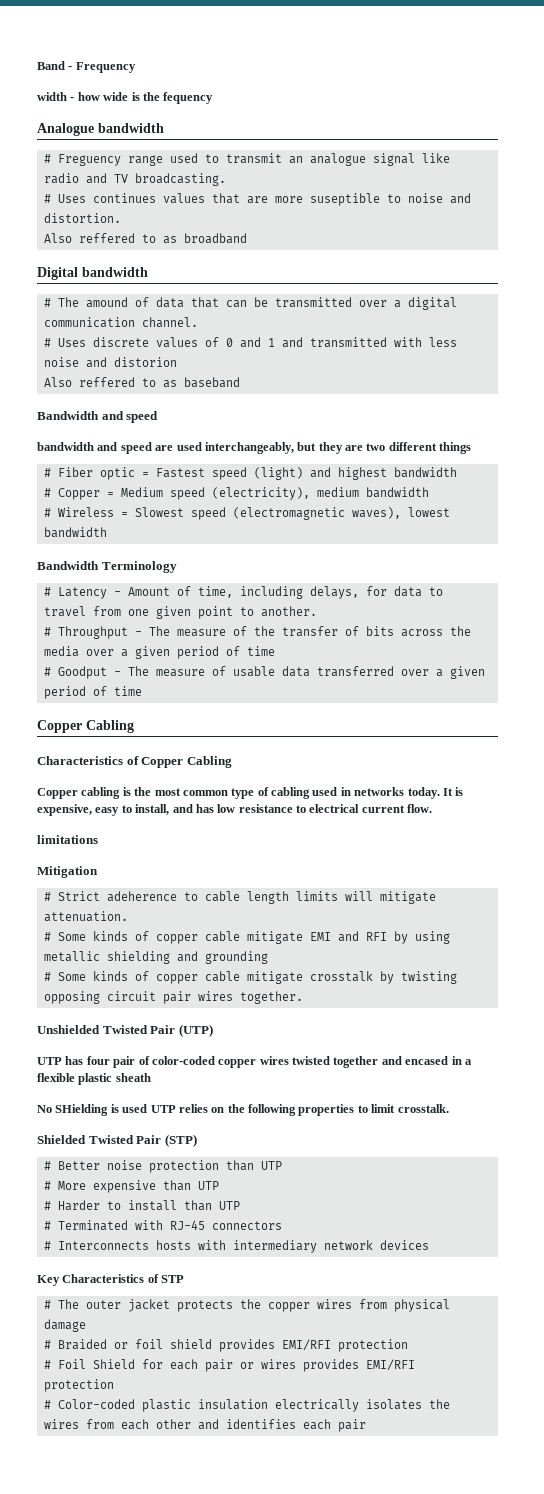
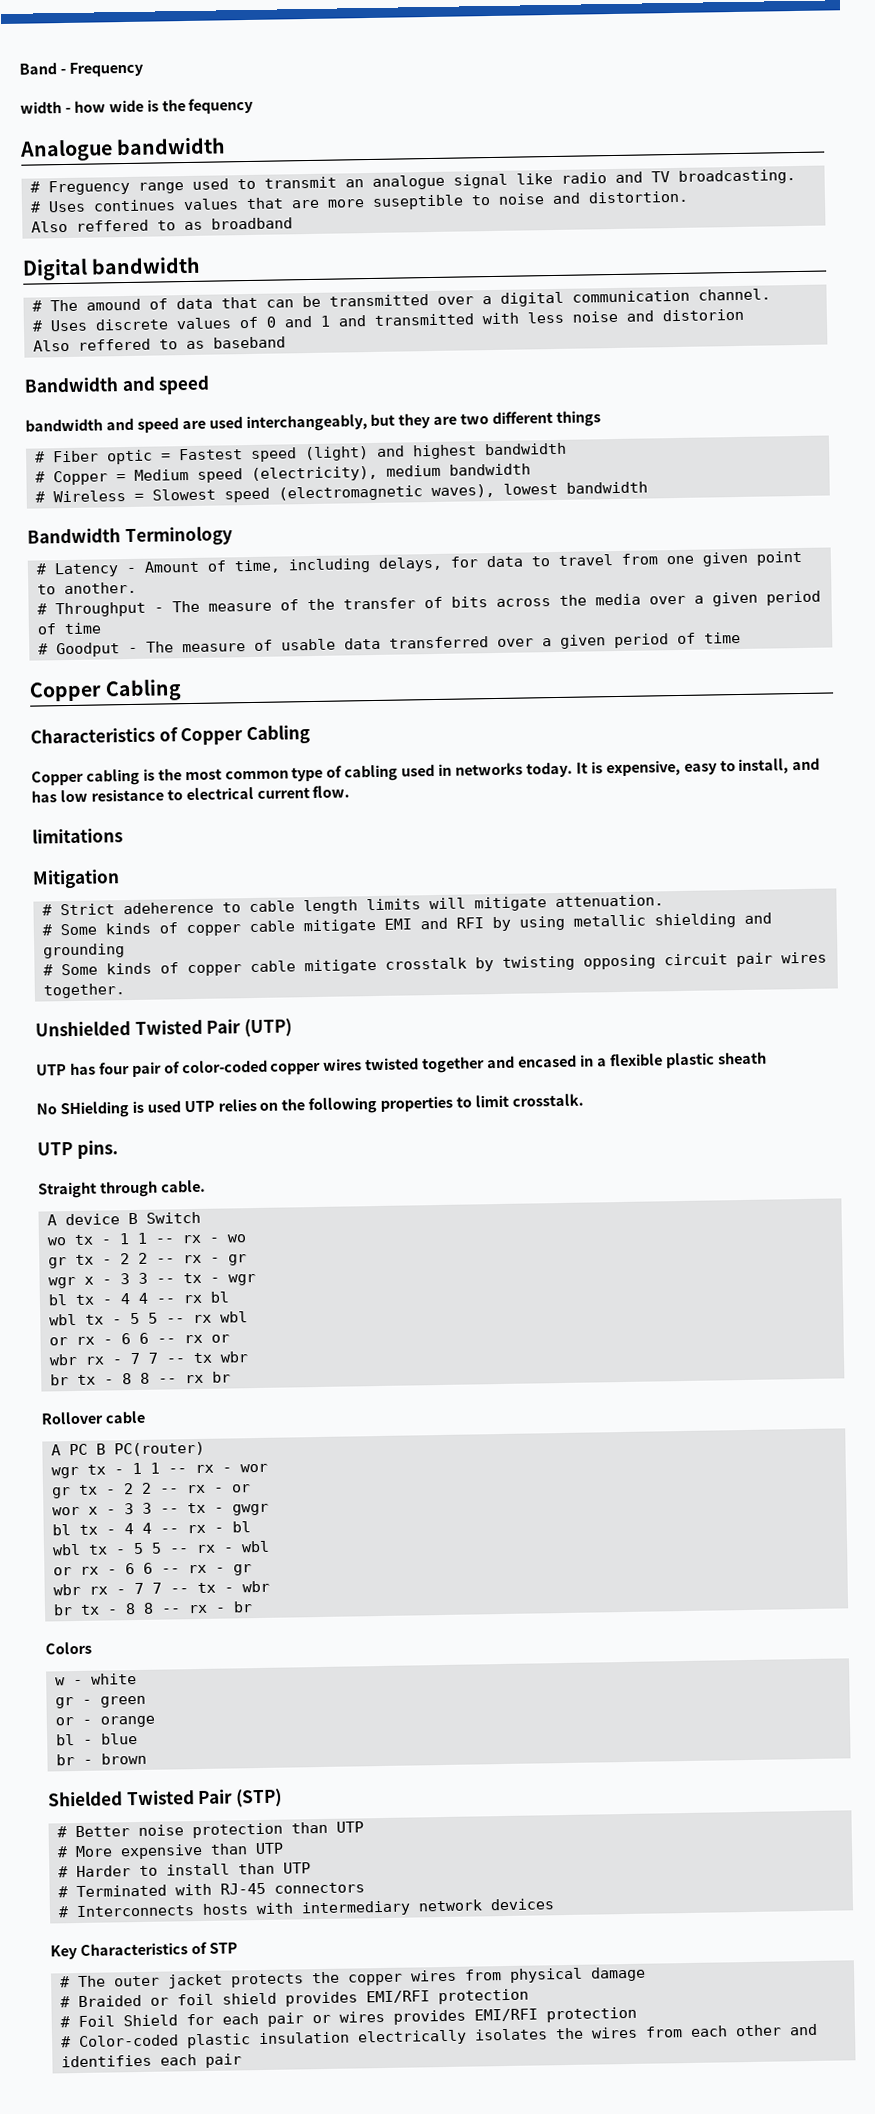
(449, 1108) none -> [37,1140,119,1159] [38,1179,206,1199] [46,1211,201,1226] [46,1232,247,1246] [47,1252,247,1269] [47,1272,256,1289] [47,1291,229,1306] [48,1311,248,1326] [48,1332,230,1346] [48,1351,248,1366] [49,1371,231,1386] [41,1410,145,1425] [50,1441,205,1457] [50,1462,268,1479] [51,1482,251,1499] [51,1502,269,1516] [51,1521,251,1536] [51,1540,270,1556] [52,1562,252,1576] [52,1580,270,1596] [52,1601,253,1616] [45,1641,92,1655] [54,1673,137,1686] [54,1695,146,1709] [54,1715,155,1728] [55,1733,138,1746] [55,1752,147,1766] // UTP pins. // Straight through cable. // A device B Switch // wo tx - 1 1 -- rx - wo // gr tx - 2 2 -- rx - gr // wgr x - 3 3 -- tx - wgr // bl tx - 4 4 -- rx bl // wbl tx - 5 5 -- rx wbl // or rx - 6 6 -- rx or // wbr rx - 7 7 -- tx wbr // br tx - 8 8 -- rx br // Rollover cable // A PC B PC(router) // wgr tx - 1 1 -- rx - wor // gr tx - 2 2 -- rx - or // wor x - 3 3 -- tx - gwgr // bl tx - 4 4 -- rx - bl // wbl tx - 5 5 -- rx - wbl // or rx - 6 6 -- rx - gr // wbr rx - 7 7 -- tx - wbr // br tx - 8 8 -- rx - br // Colors // w - white // gr - green // or - orange // bl - blue // br - brown

